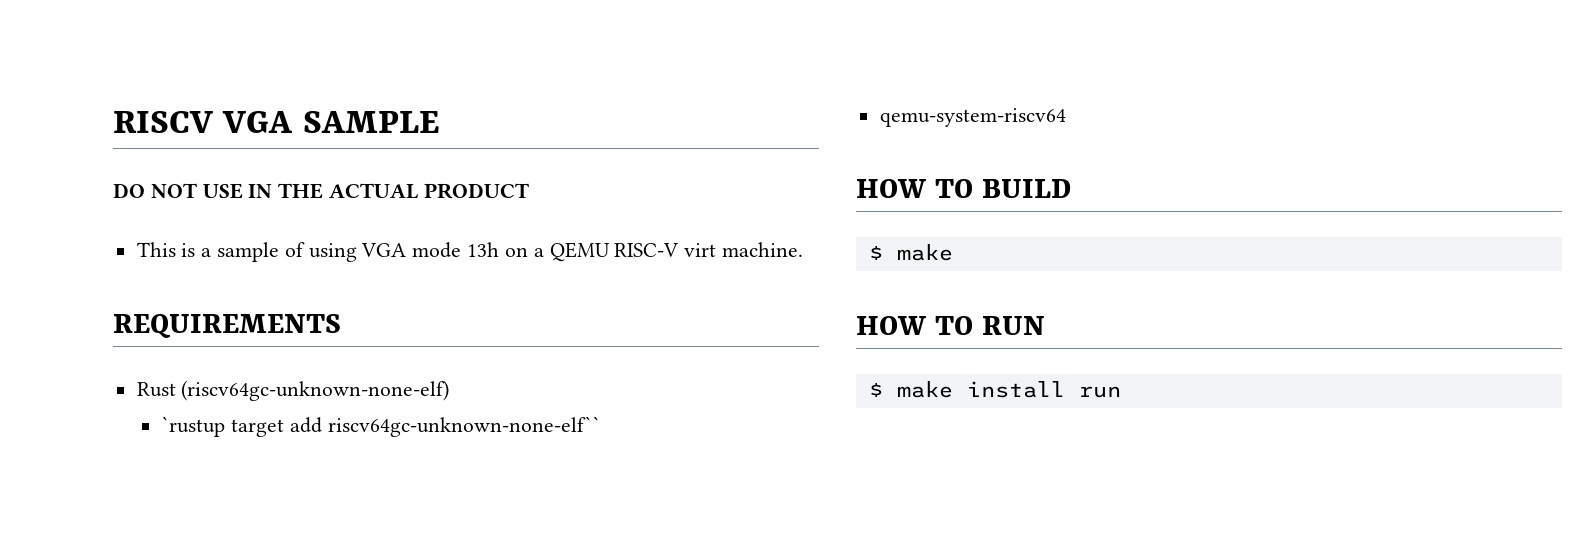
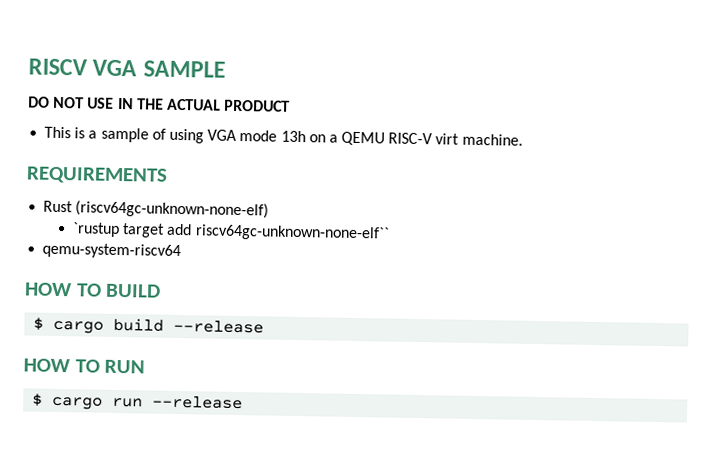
[896,244,953,261] make -> [53,317,265,334] cargo build --release
[896,381,1121,398] make install run -> [52,395,244,410] cargo run --release

